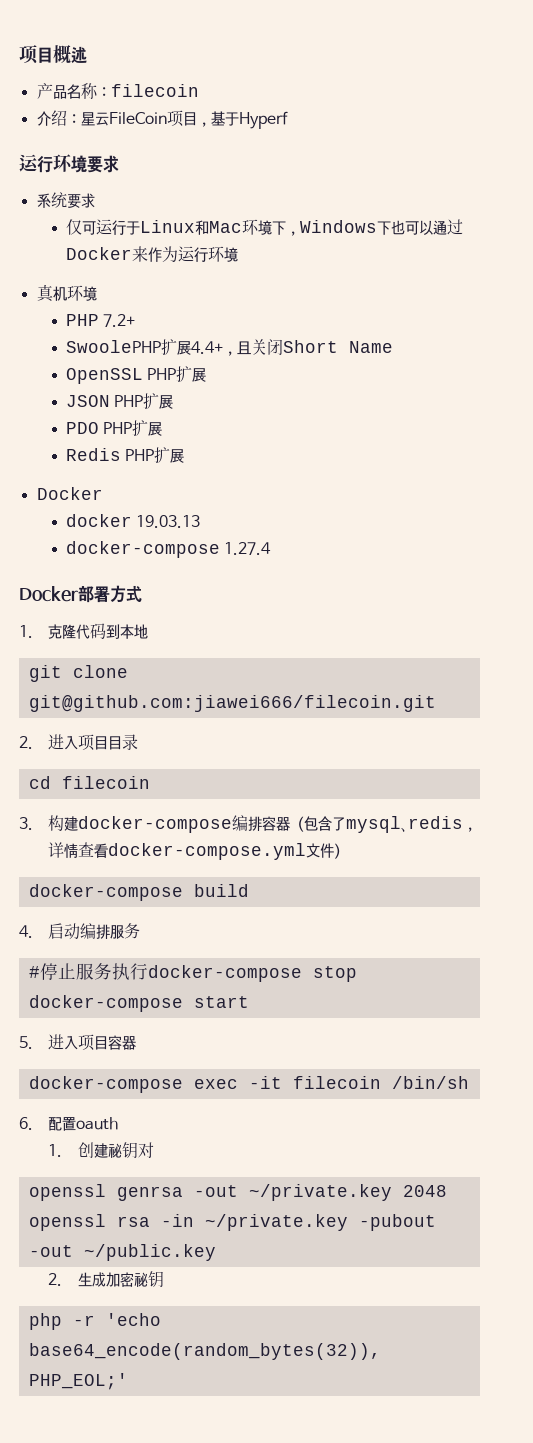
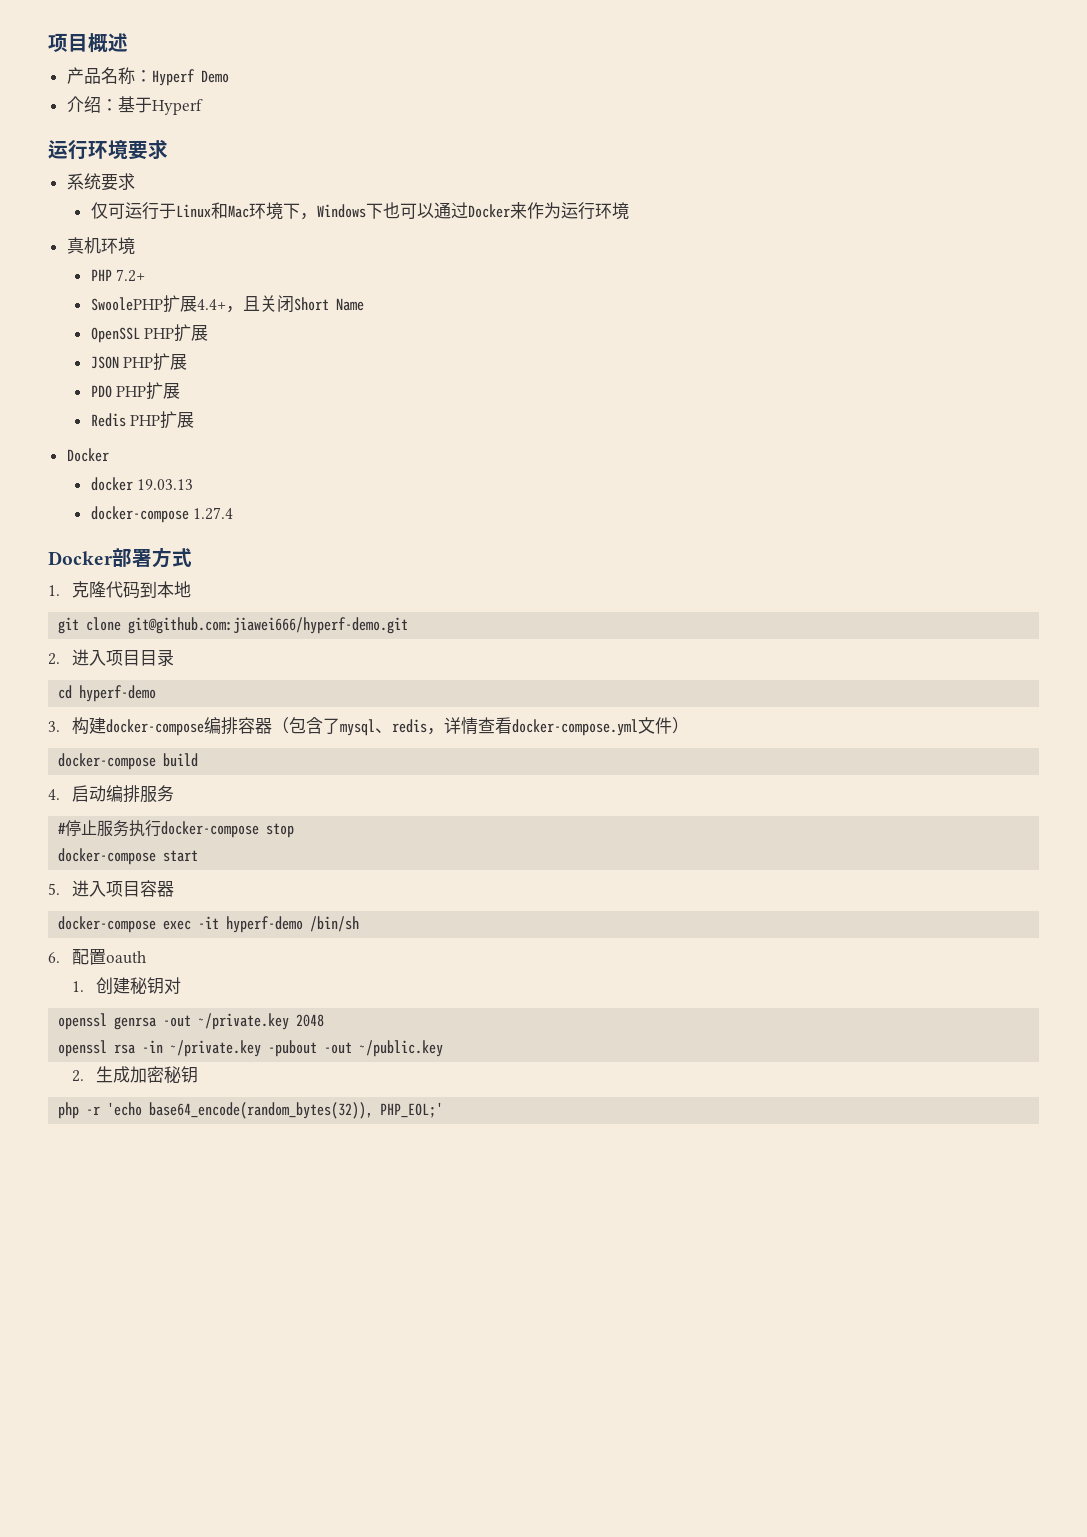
[110,84,199,97] filecoin -> [151,69,229,86] Hyperf Demo
[80,110,211,127] 星云FileCoin项目， -> (118, 105) none
[28,695,436,712] git@github.com:jiawei666/filecoin.git -> [128,617,409,634] git@github.com:jiawei666/hyperf-demo.git
[61,776,150,789] filecoin -> [79,685,157,702] hyperf-demo
[292,1076,381,1089] filecoin -> [226,916,304,933] hyperf-demo

